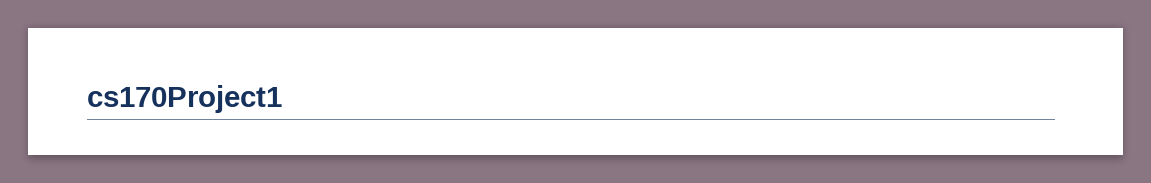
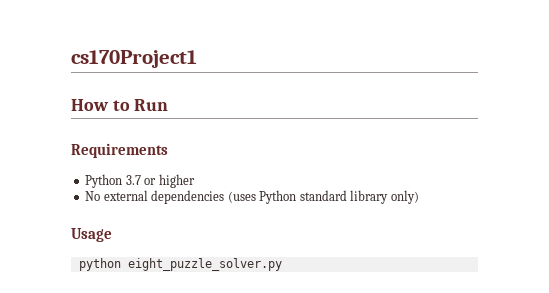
(282, 99) none -> [71,99,169,111] [71,143,168,158] [85,174,195,188] [85,190,419,204] [71,228,112,242] [78,258,282,271] // How to Run // Requirements // Python 3.7 or higher // No external dependencies (uses Python standard library only) // Usage // python eight_puzzle_solver.py

